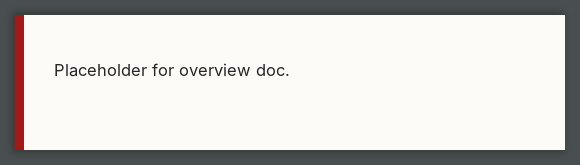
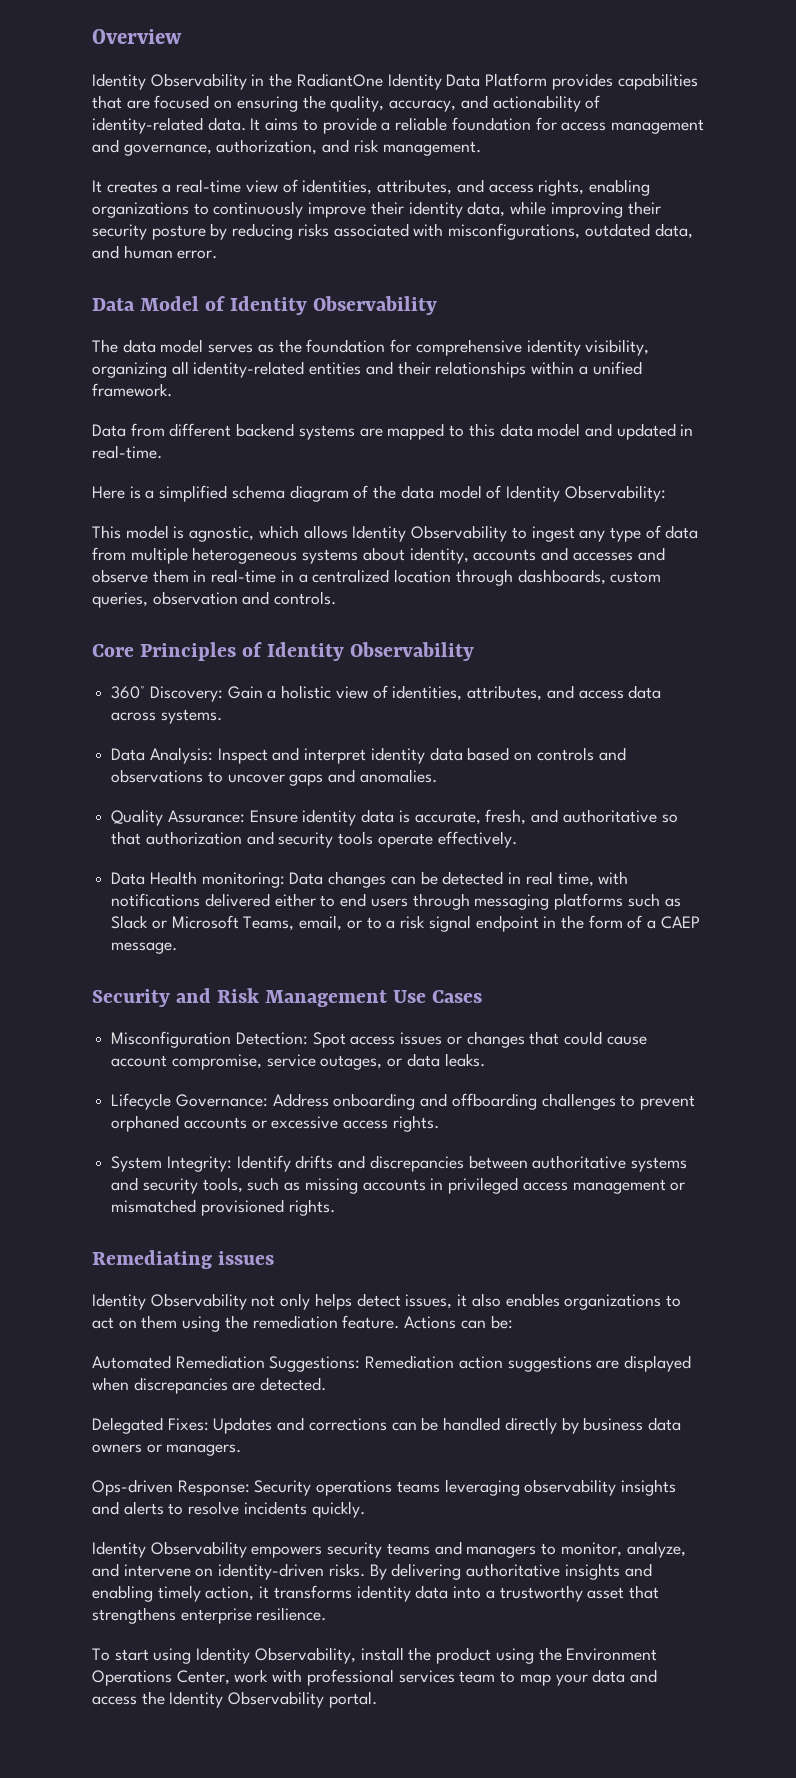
[54,63,290,77] Placeholder for overview doc. -> [92,29,182,44] [92,73,698,90] [92,95,601,112] [92,117,704,134] [92,139,481,156] [92,179,650,196] [92,201,661,218] [92,223,693,240] [92,245,218,259] [92,296,438,315] [92,339,650,356] [92,361,642,378] [92,383,172,397] [92,423,694,440] [92,445,162,459] [92,485,666,502] [92,525,699,542] [92,547,665,564] [92,569,662,586] [92,591,337,608] [92,642,475,661] [111,685,662,702] [111,709,222,724] [111,747,626,764] [111,769,437,786] [111,809,678,826] [111,831,517,848] [111,871,629,888] [111,893,681,910] [111,915,700,932] [111,942,178,954] [92,988,483,1007] [111,1031,647,1048] [111,1053,485,1070] [111,1093,696,1110] [111,1115,439,1132] [111,1155,688,1172] [111,1177,686,1194] [111,1199,335,1216] [92,1250,275,1269] [92,1293,681,1310] [92,1315,513,1332] [92,1355,692,1372] [92,1377,327,1394] [92,1417,681,1434] [92,1444,242,1456] [92,1479,677,1496] [92,1501,365,1518] [92,1541,686,1558] [92,1563,652,1580] [92,1585,659,1602] [92,1607,327,1624] [92,1647,658,1664] [92,1669,657,1686] [92,1691,377,1708] Overview // Identity Observability in the RadiantOne Identity Data Platform provides capabilities that are focused on ensuring the quality, accuracy, and actionability of identity-related data. It aims to provide a reliable foundation for access management and governance, authorization, and risk management. // It creates a real-time view of identities, attributes, and access rights, enabling organizations to continuously improve their identity data, while improving their security posture by reducing risks associated with misconfigurations, outdated data, and human error. // Data Model of Identity Observability // The data model serves as the foundation for comprehensive identity visibility, organizing all identity-related entities and their relationships within a unified framework. // Data from different backend systems are mapped to this data model and updated in real-time. // Here is a simplified schema diagram of the data model of Identity Observability: // This model is agnostic, which allows Identity Observability to ingest any type of data from multiple heterogeneous systems about identity, accounts and accesses and observe them in real-time in a centralized location through dashboards, custom queries, observation and controls. // Core Principles of Identity Observability // 360° Discovery: Gain a holistic view of identities, attributes, and access data across systems. // Data Analysis: Inspect and interpret identity data based on controls and observations to uncover gaps and anomalies. // Quality Assurance: Ensure identity data is accurate, fresh, and authoritative so that authorization and security tools operate effectively. // Data Health monitoring: Data changes can be detected in real time, with notifications delivered either to end users through messaging platforms such as Slack or Microsoft Teams, email, or to a risk signal endpoint in the form of a CAEP message. // Security and Risk Management Use Cases // Misconfiguration Detection: Spot access issues or changes that could cause account compromise, service outages, or data leaks. // Lifecycle Governance: Address onboarding and offboarding challenges to prevent orphaned accounts or excessive access rights. // System Integrity: Identify drifts and discrepancies between authoritative systems and security tools, such as missing accounts in privileged access management or mismatched provisioned rights. // Remediating issues // Identity Observability not only helps detect issues, it also enables organizations to act on them using the remediation feature. Actions can be: // Automated Remediation Suggestions: Remediation action suggestions are displayed when discrepancies are detected. // Delegated Fixes: Updates and corrections can be handled directly by business data owners or managers. // Ops-driven Response: Security operations teams leveraging observability insights and alerts to resolve incidents quickly. // Identity Observability empowers security teams and managers to monitor, analyze, and intervene on identity-driven risks. By delivering authoritative insights and enabling timely action, it transforms identity data into a trustworthy asset that strengthens enterprise resilience. // To start using Identity Observability, install the product using the Environment Operations Center, work with professional services team to map your data and access the Identity Observability portal.

